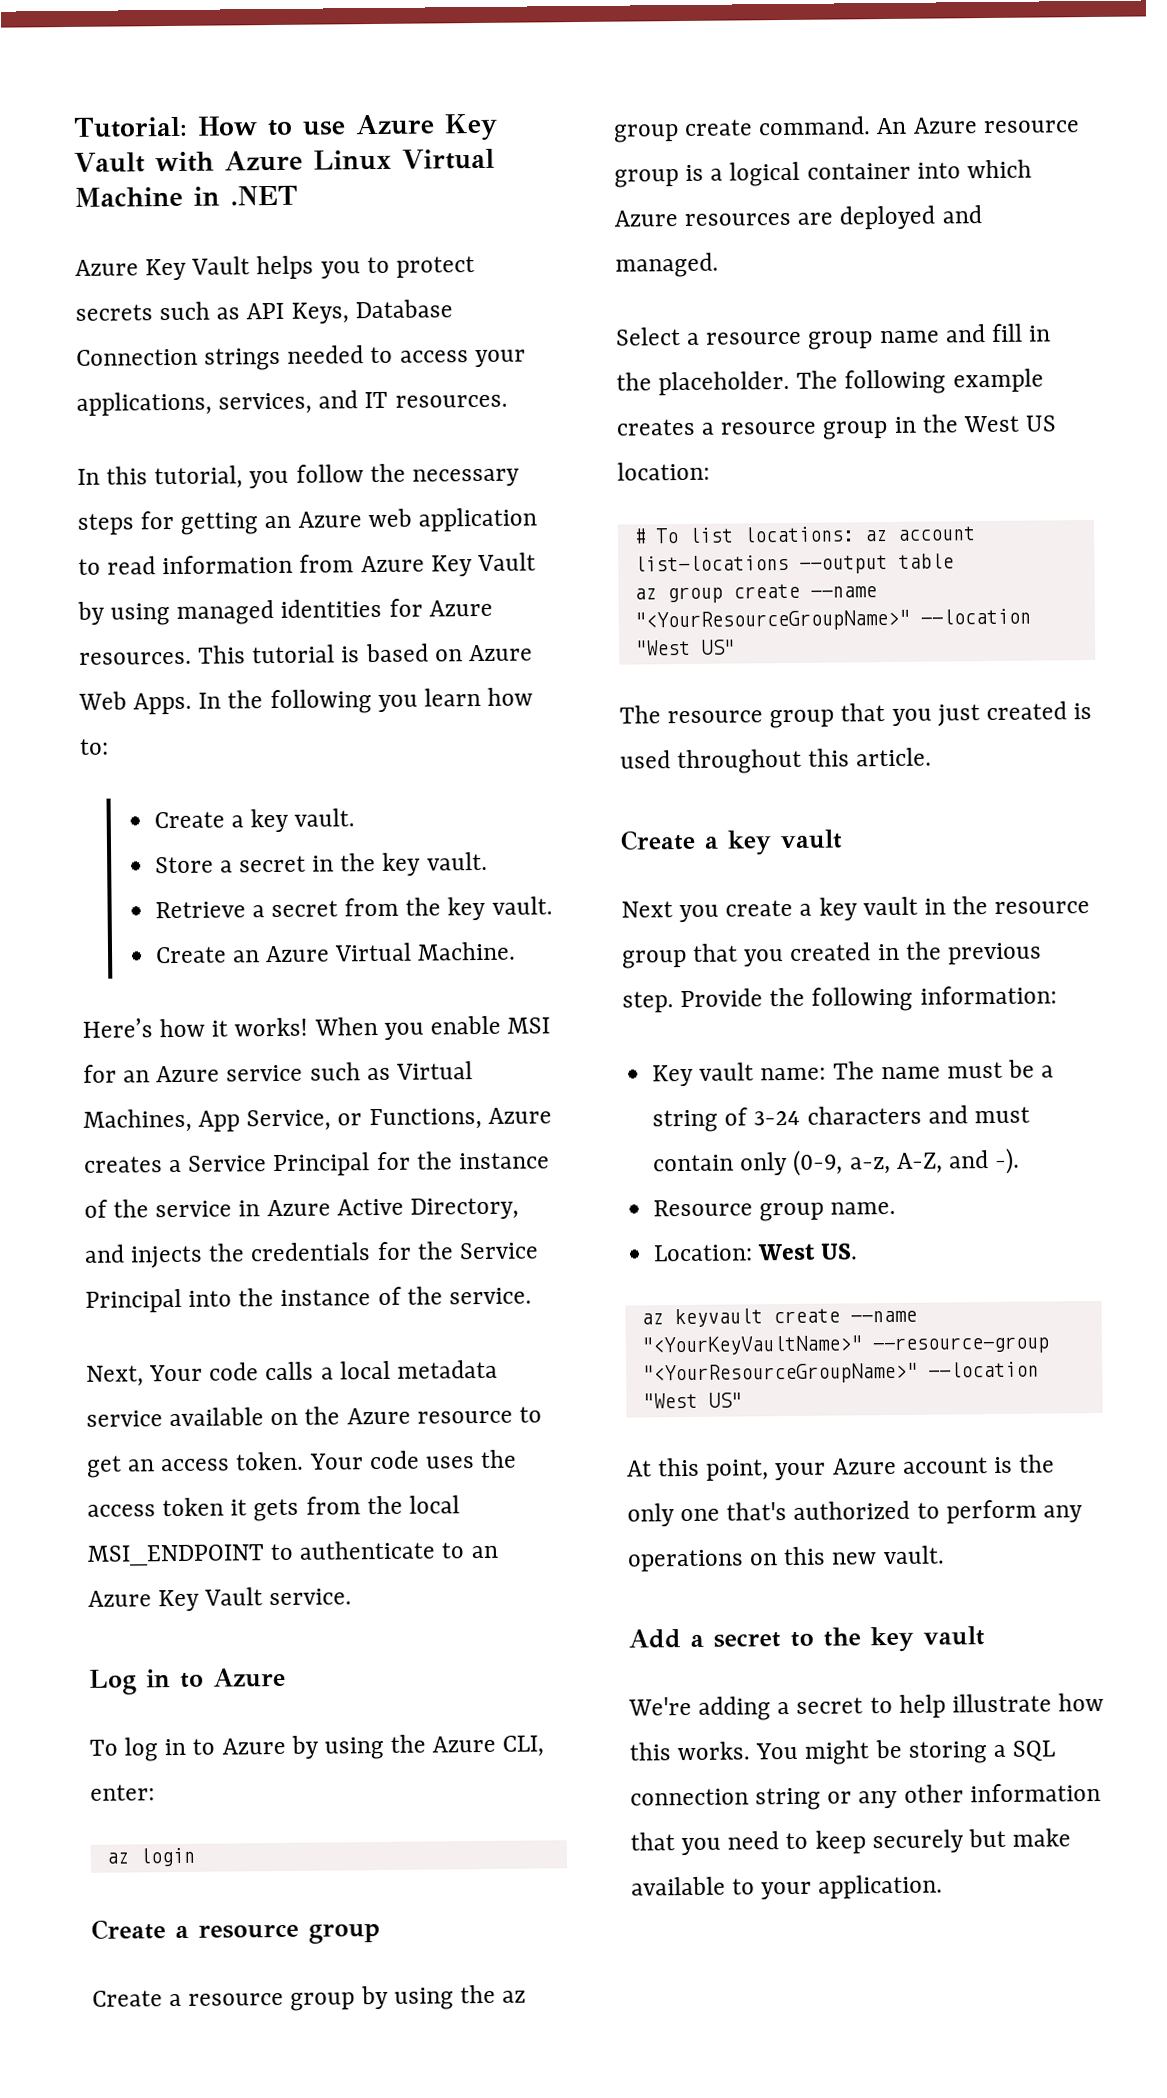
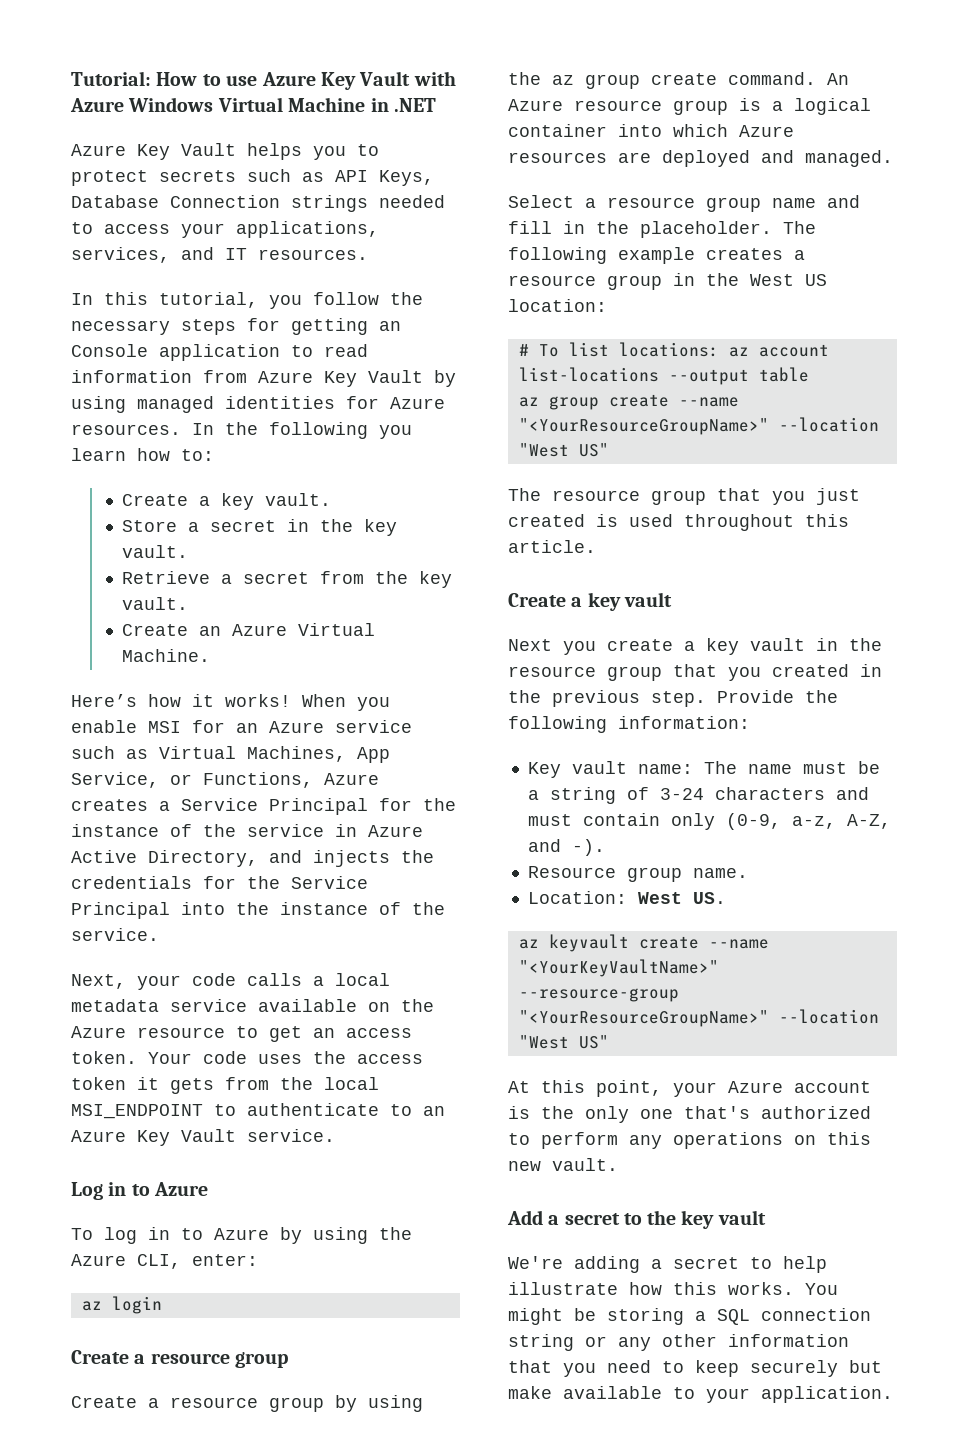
[312,149,392,171] Linux -> [128,97,214,112] Windows
[297,508,412,528] Azure web -> [71,344,148,357] Console
[198,643,533,664] [78,691,193,715] This tutorial is based on Azure Web Apps. -> (181, 429) none
[149,1364,204,1382] Your -> [137,975,181,990] your

